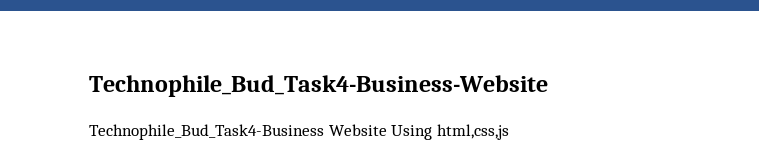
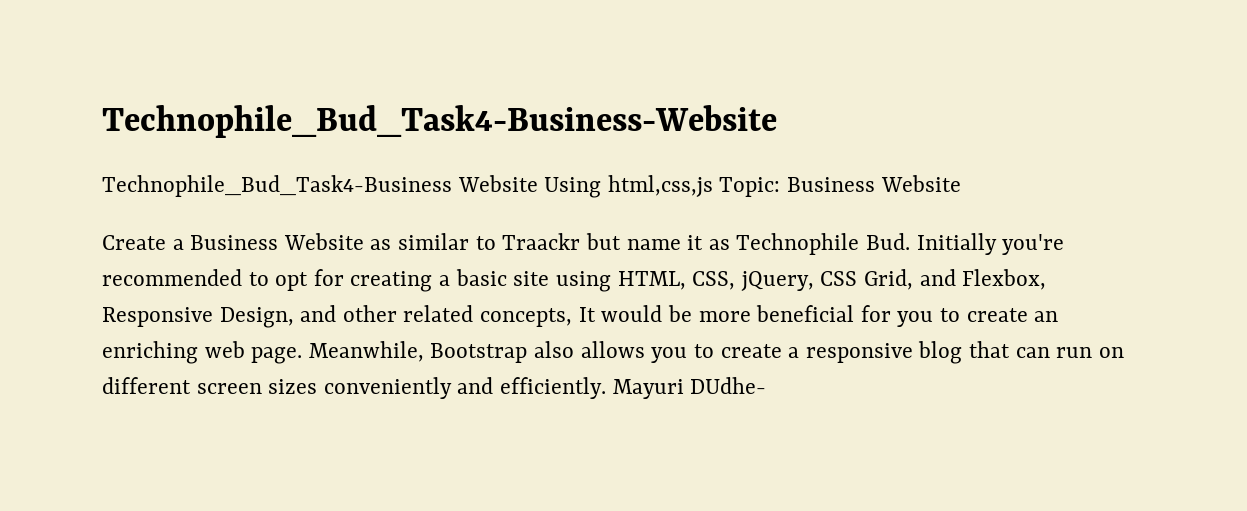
(509, 132) none -> [719,175,961,197] [102,233,1065,255] [102,269,1047,292] [102,305,1059,328] [102,341,1124,364] [102,377,767,399] Topic: Business Website // Create a Business Website as similar to Traackr but name it as Technophile Bud. Initially you're recommended to opt for creating a basic site using HTML, CSS, jQuery, CSS Grid, and Flexbox, Responsive Design, and other related concepts, It would be more beneficial for you to create an enriching web page. Meanwhile, Bootstrap also allows you to create a responsive blog that can run on different screen sizes conveniently and efficiently. Mayuri DUdhe-

